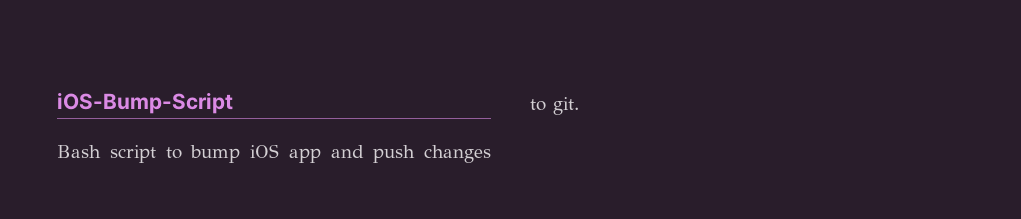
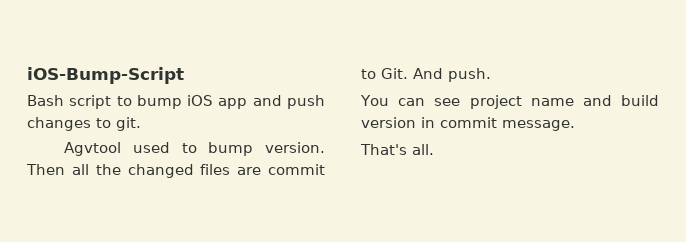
(579, 106) none -> [64,142,325,156] [26,164,325,178] [361,68,491,82] [360,95,659,109] [361,117,575,131] [360,144,434,155] // Agvtool used to bump version. Then all the changed files are commit to Git. And push. // You can see project name and build version in commit message. // That's all.

